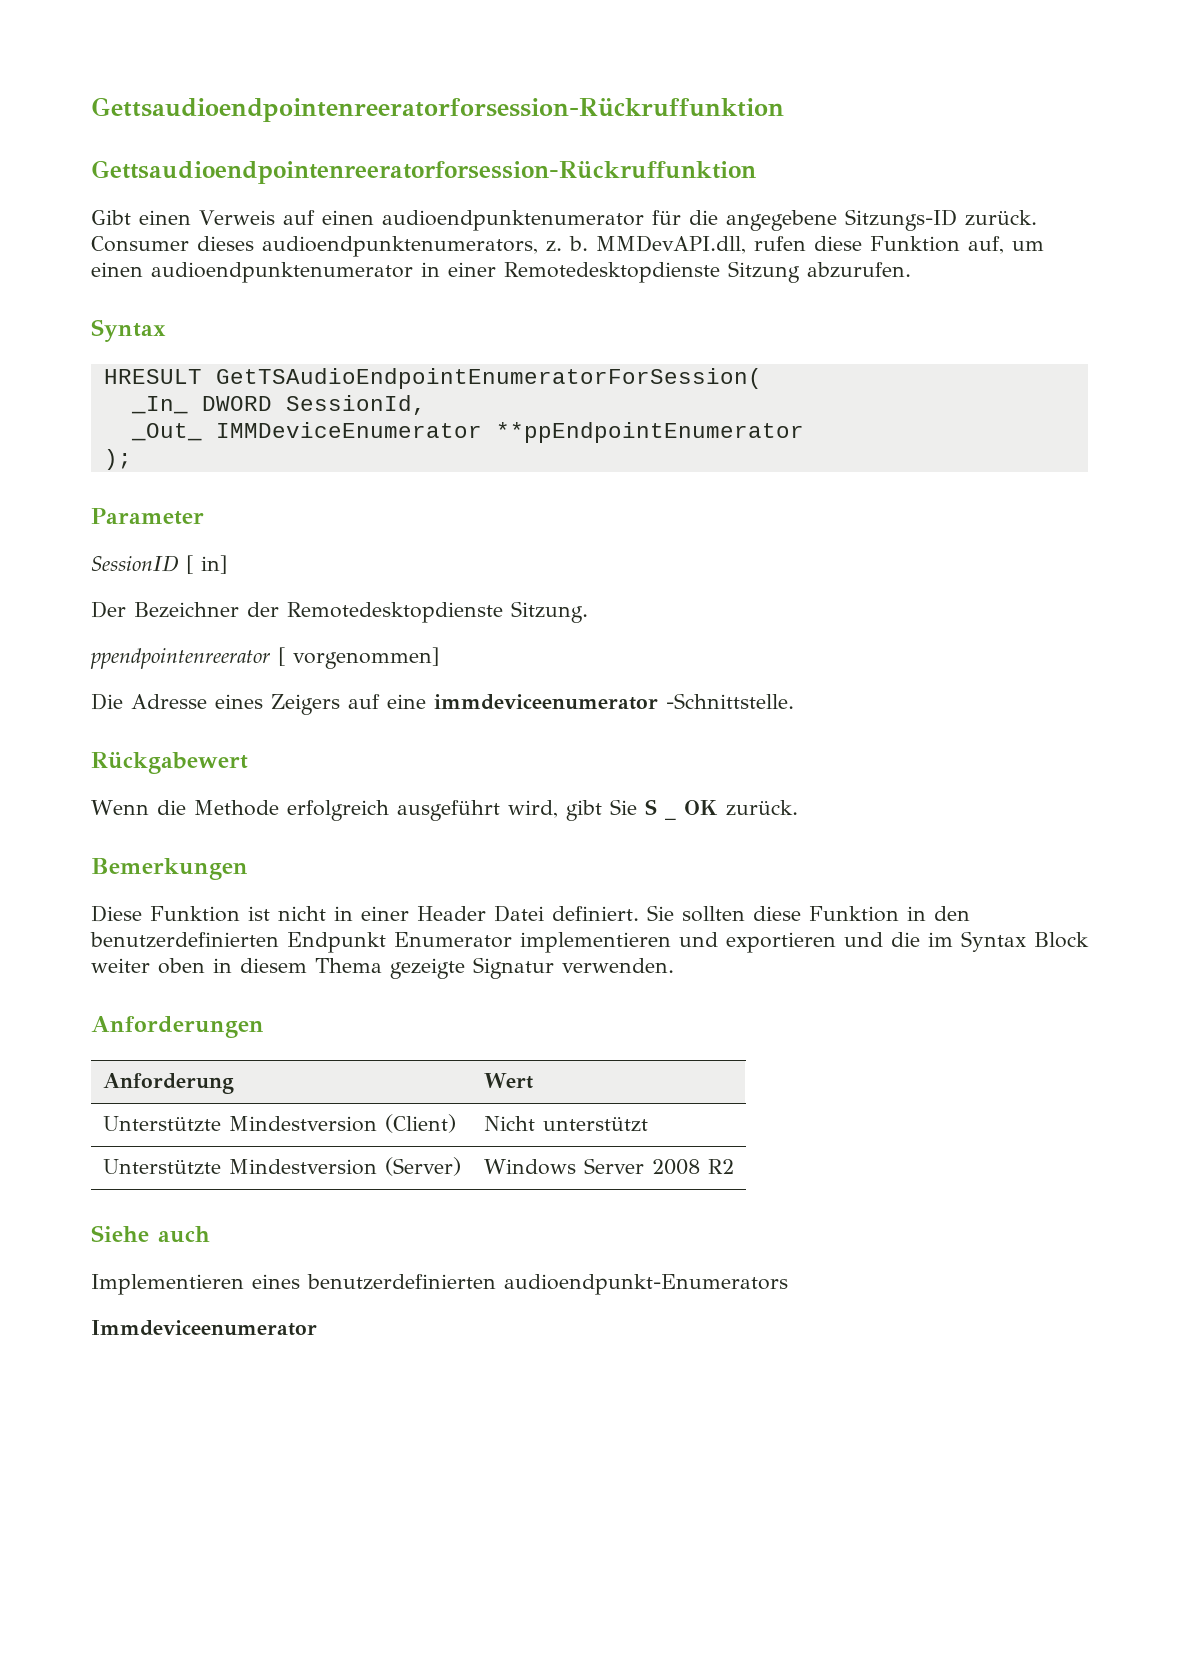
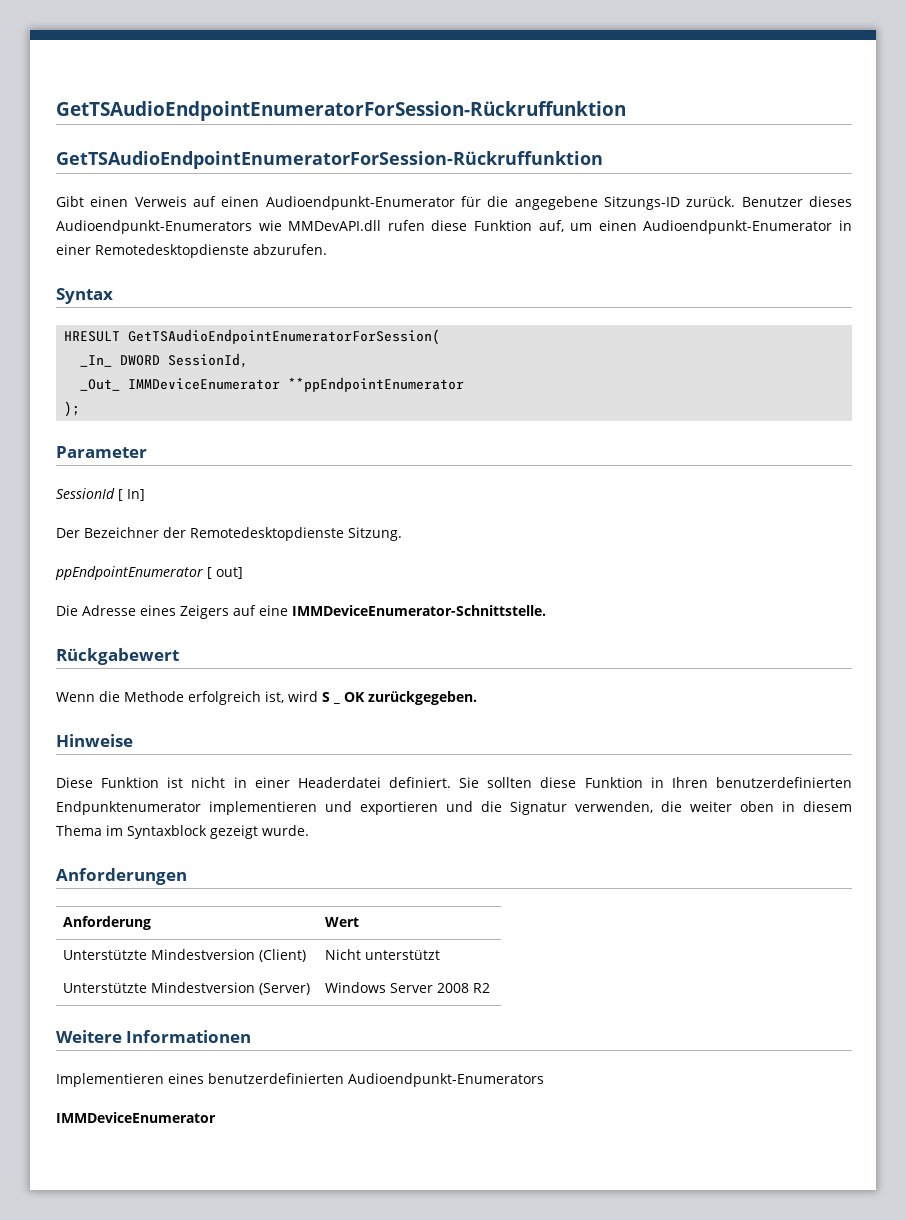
[91,97,784,122] [91,160,756,184] Gettsaudioendpointenreeratorforsession-Rückruffunktion // Gettsaudioendpointenreeratorforsession-Rückruffunktion -> [56,101,626,121] [56,151,603,169] GetTSAudioEndpointEnumeratorForSession-Rückruffunktion // GetTSAudioEndpointEnumeratorForSession-Rückruffunktion
[381,210,644,231] audioendpunktenumerator -> [265,196,455,210] Audioendpunkt-Enumerator
[91,235,746,257] Consumer dieses audioendpunktenumerators, z. b. MMDevAPI.dll, -> [741,196,853,207] [56,220,382,234] Benutzer dieses Audioendpunkt-Enumerators wie MMDevAPI.dll
[151,262,413,283] audioendpunktenumerator -> [643,220,833,234] Audioendpunkt-Enumerator
[728,261,800,283] Sitzung -> (249, 251) none
[91,555,227,574] SessionID [ in] -> [56,488,145,501] SessionId [ In]
[90,647,439,669] ppendpointenreerator [ vorgenommen] -> [55,566,243,580] ppEndpointEnumerator [ out]
[434,693,794,710] immdeviceenumerator -Schnittstelle. -> [292,605,546,616] IMMDeviceEnumerator-Schnittstelle.
[396,799,637,821] ausgeführt wird, gibt Sie -> [265,691,318,703] ist, wird
[725,800,798,816] [91,858,248,880] zurück. // Bemerkungen -> [368,691,477,705] [56,734,133,747] zurückgegeben. // Hinweise
[417,905,544,922] Header Datei -> [297,777,381,788] Headerdatei
[934,906,970,921] [90,932,512,953] den benutzerdefinierten Endpunkt Enumerator -> [671,777,852,788] [56,801,201,815] Ihren benutzerdefinierten Endpunktenumerator
[928,931,1089,952] im Syntax Block -> [510,801,682,815] Signatur verwenden, die
[390,957,674,979] gezeigte Signatur verwenden. -> [106,825,309,839] im Syntaxblock gezeigt wurde.
[91,1225,210,1243] Siehe auch -> [56,1030,252,1043] Weitere Informationen
[504,1274,788,1295] [91,1320,317,1336] audioendpunkt-Enumerators // Immdeviceenumerator -> [348,1073,544,1087] [56,1112,216,1123] Audioendpunkt-Enumerators // IMMDeviceEnumerator

